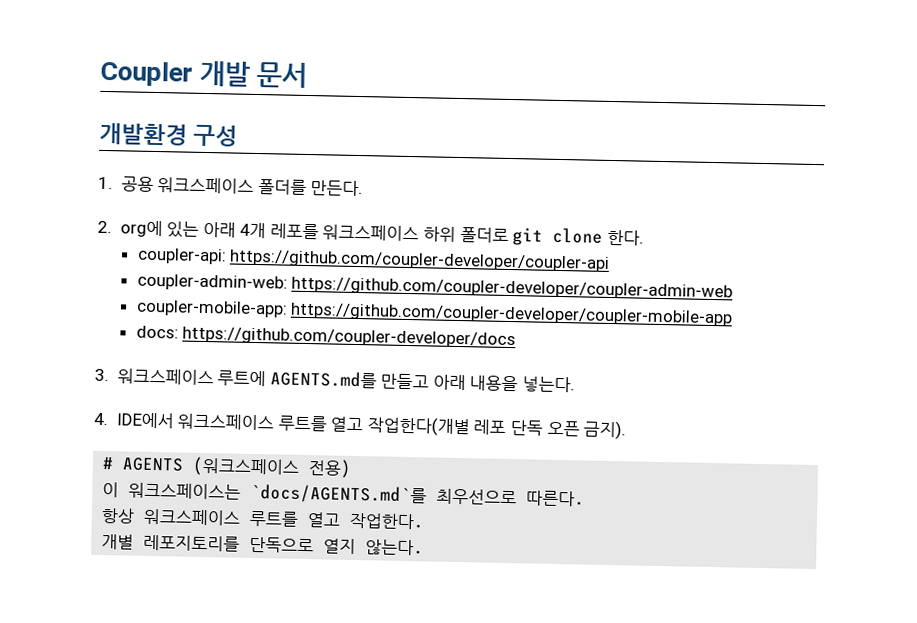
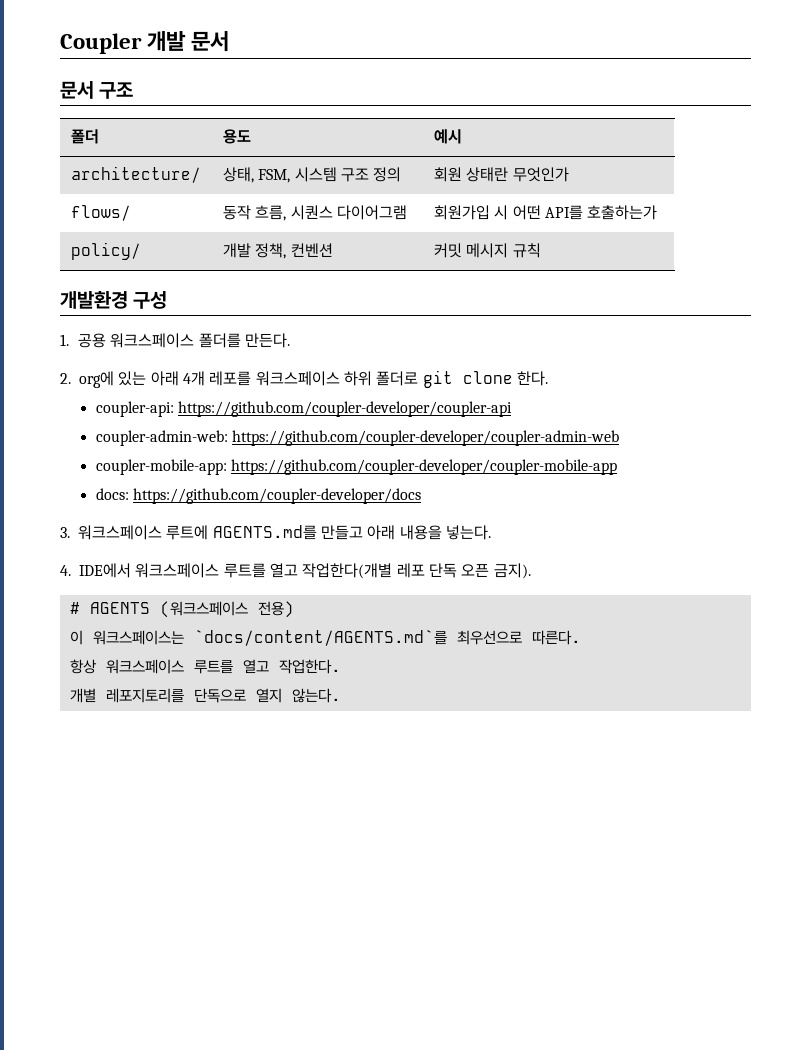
(308, 74) none -> [60,81,134,99] [70,129,99,144] [222,129,251,144] [433,129,462,144] [70,166,201,183] [222,167,402,183] [433,167,569,182] [70,205,131,221] [222,205,407,221] [433,205,658,220] [70,242,141,260] [222,243,333,259] [433,243,541,258] // 문서 구조 // 폴더 | 용도 | 예시 // architecture/ | 상태, FSM, 시스템 구조 정의 | 회원 상태란 무엇인가 // flows/ | 동작 흐름, 시퀀스 다이어그램 | 회원가입 시 어떤 API를 호출하는가 // policy/ | 개발 정책, 컨벤션 | 커밋 메시지 규칙
[250,483,428,505] `docs/AGENTS.md`를 -> [193,630,447,646] `docs/content/AGENTS.md`를

